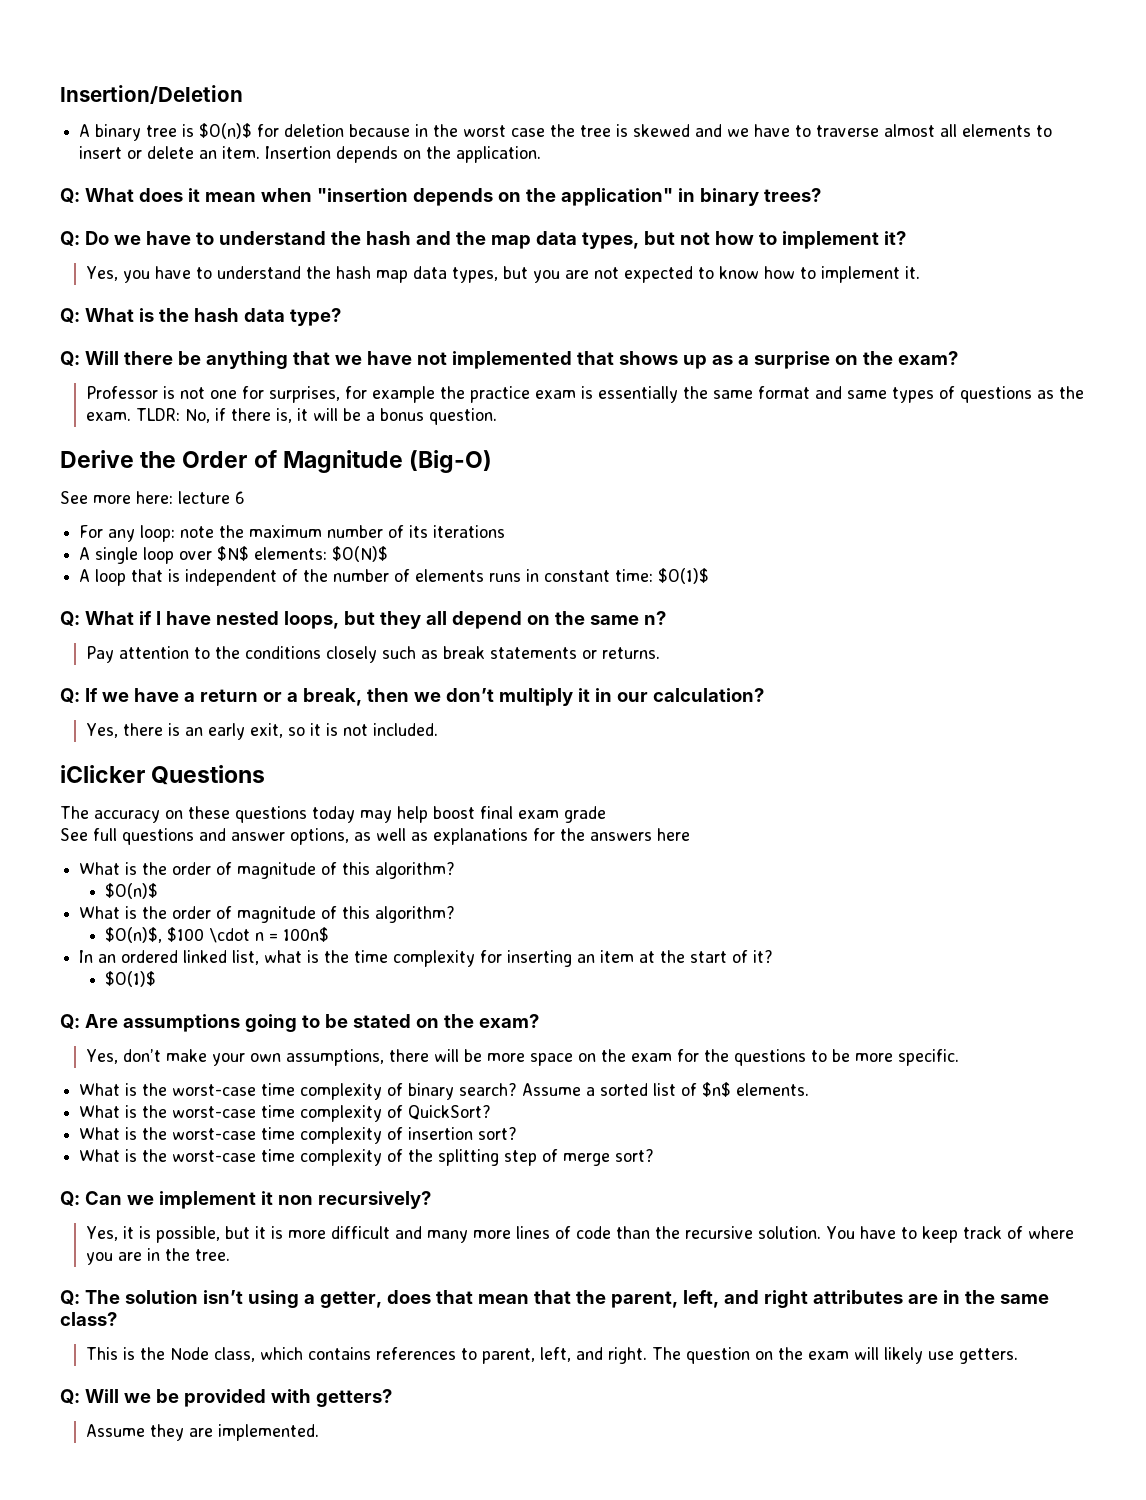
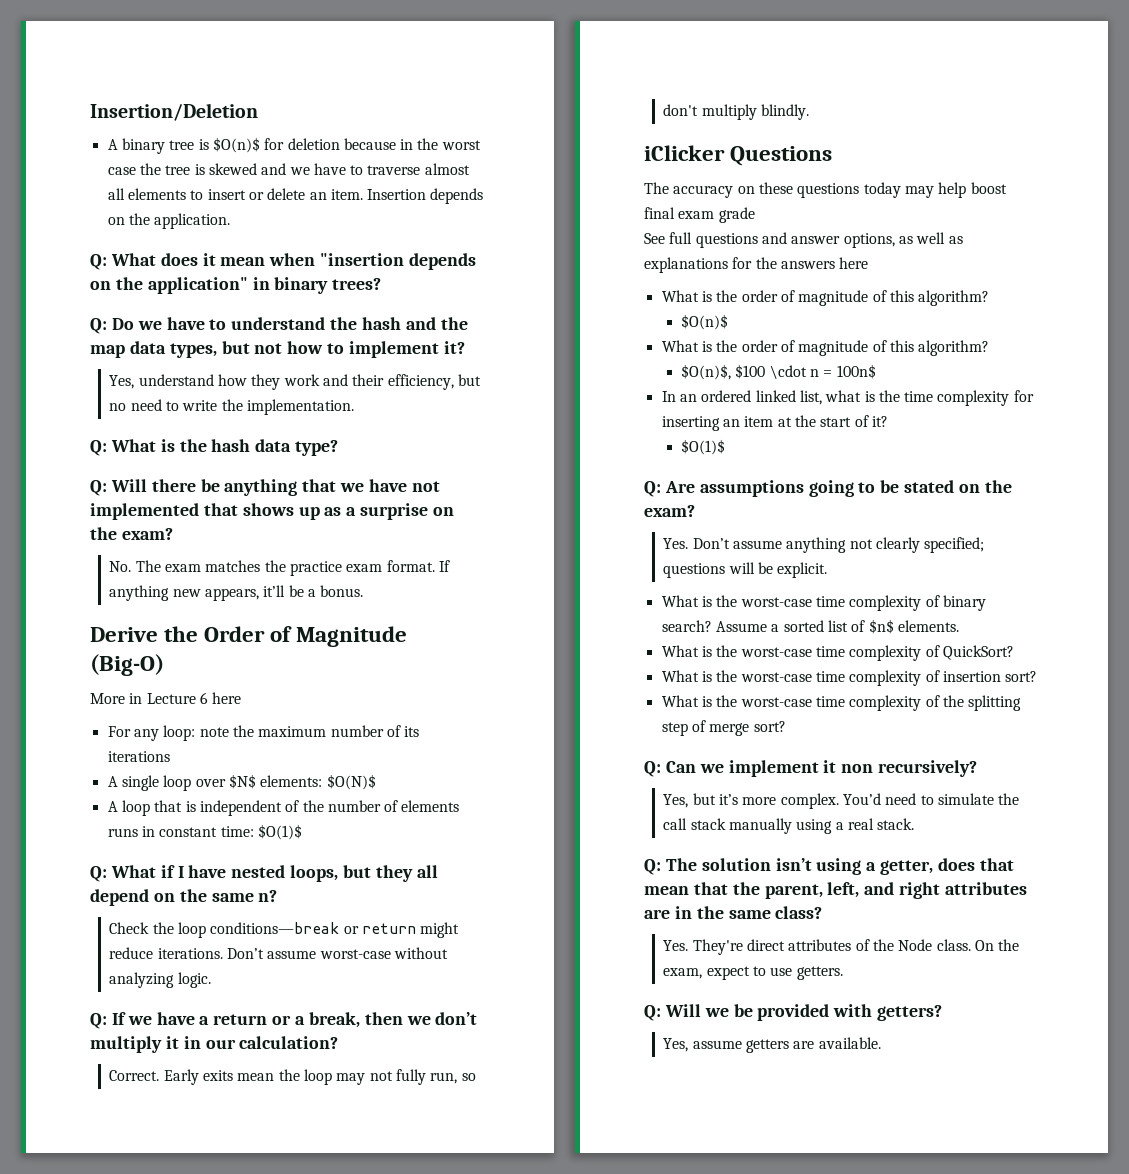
[123,266,921,283] you have to understand the hash map data types, but you are not expected to know how to implement it. -> [138,374,481,390] [109,399,355,415] understand how they work and their efficiency, but no need to write the implementation.
[86,386,1085,403] [86,408,498,425] Professor is not one for surprises, for example the practice exam is essentially the same format and same types of questions as the exam. TLDR: No, if there is, it will be a bonus question. -> [109,560,450,576] [109,585,364,601] No. The exam matches the practice exam format. If anything new appears, it’ll be a bonus.
[60,491,230,504] See more here: lecture -> [90,693,196,704] More in Lecture
(245, 497) none -> [212,692,242,704] here
[86,646,661,663] Pay attention to the conditions closely such as break statements or returns. -> [109,922,460,938] [109,947,449,959] [109,972,211,988] Check the loop conditions—break or return might reduce iterations. Don’t assume worst-case without analyzing logic.
[86,723,439,740] Yes, there is an early exit, so it is not included. -> [109,1069,476,1085] [663,104,810,120] Correct. Early exits mean the loop may not fully run, so don't multiply blindly.
[86,1049,960,1066] Yes, don’t make your own assumptions, there will be more space on the exam for the questions to be more specific. -> [663,537,985,553] [663,562,828,578] Yes. Don’t assume anything not clearly specified; questions will be explicit.
[123,1226,1075,1243] [86,1248,231,1265] it is possible, but it is more difficult and many more lines of code than the recursive solution. You have to keep track of where you are in the tree. -> [692,793,1020,809] [663,818,915,834] but it’s more complex. You’d need to simulate the call stack manually using a real stack.
[86,1347,924,1364] This is the Node class, which contains references to parent, left, and right. The question on the exam will likely -> [663,939,1020,955] [663,966,767,980] Yes. They're direct attributes of the Node class. On the exam, expect to
[86,1424,320,1441] Assume they are implemented. -> [663,1037,881,1053] Yes, assume getters are available.

